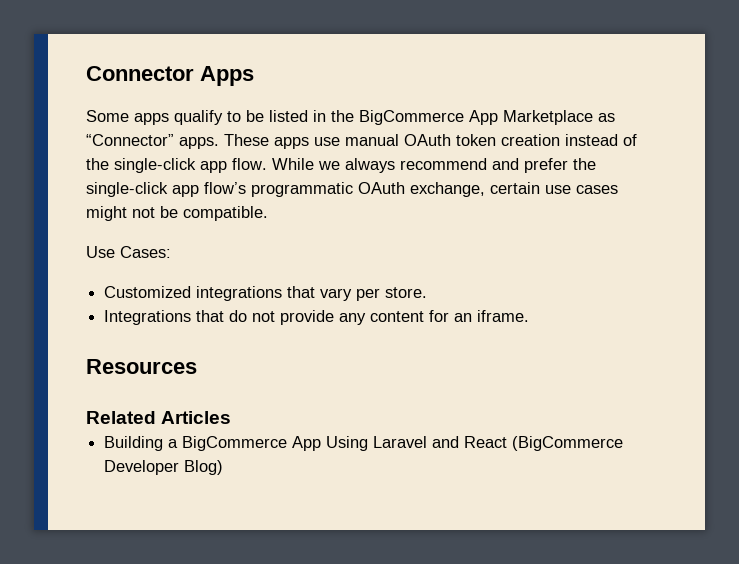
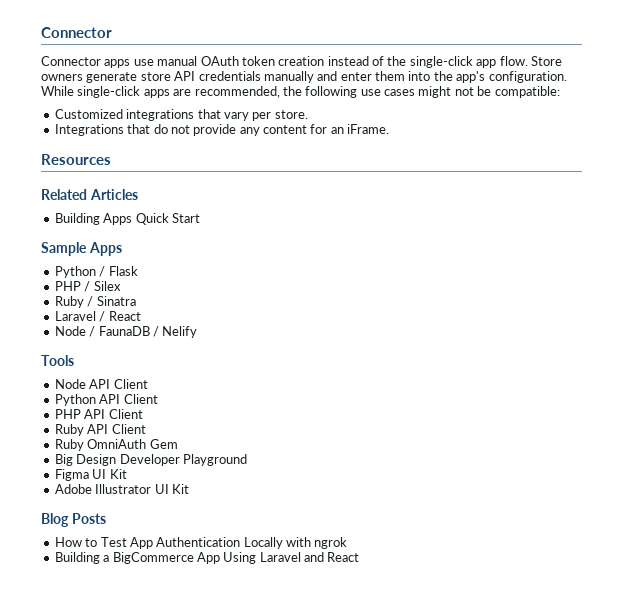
[86,66,254,86] [86,110,615,125] [86,134,269,149] Connector Apps // Some apps qualify to be listed in the BigCommerce App Marketplace as “Connector” apps. These -> [41,27,112,38] [41,56,101,66] Connector // Connector
[272,158,596,173] [86,182,540,197] While we always recommend and prefer the single-click app flow’s programmatic OAuth exchange, certain -> [530,56,562,66] [41,71,567,83] [41,86,358,98] Store owners generate store API credentials manually and enter them into the app's configuration. While single-click apps are recommended, the following
[183,206,268,221] [86,246,171,258] compatible. // Use Cases: -> [494,86,560,98] compatible:
[477,310,530,322] iframe. -> [347,124,390,134] iFrame.
(232, 417) none -> [54,213,200,225] [41,242,122,256] [54,266,138,278] [54,281,121,292] [54,296,136,308] [54,311,141,322] [54,326,198,338] [41,355,74,366] [54,379,148,389] [54,394,158,406] [54,409,143,419] [54,424,146,436] [54,439,178,451] [54,454,247,466] [54,469,127,481] [54,484,189,494] [41,513,106,527] [54,537,348,549] // Building Apps Quick Start // Sample Apps // Python / Flask // PHP / Silex // Ruby / Sinatra // Laravel / React // Node / FaunaDB / Nelify // Tools // Node API Client // Python API Client // PHP API Client // Ruby API Client // Ruby OmniAuth Gem // Big Design Developer Playground // Figma UI Kit // Adobe Illustrator UI Kit // Blog Posts // How to Test App Authentication Locally with ngrok
[512,436,624,451] [104,460,224,475] (BigCommerce Developer Blog) -> (360, 557) none

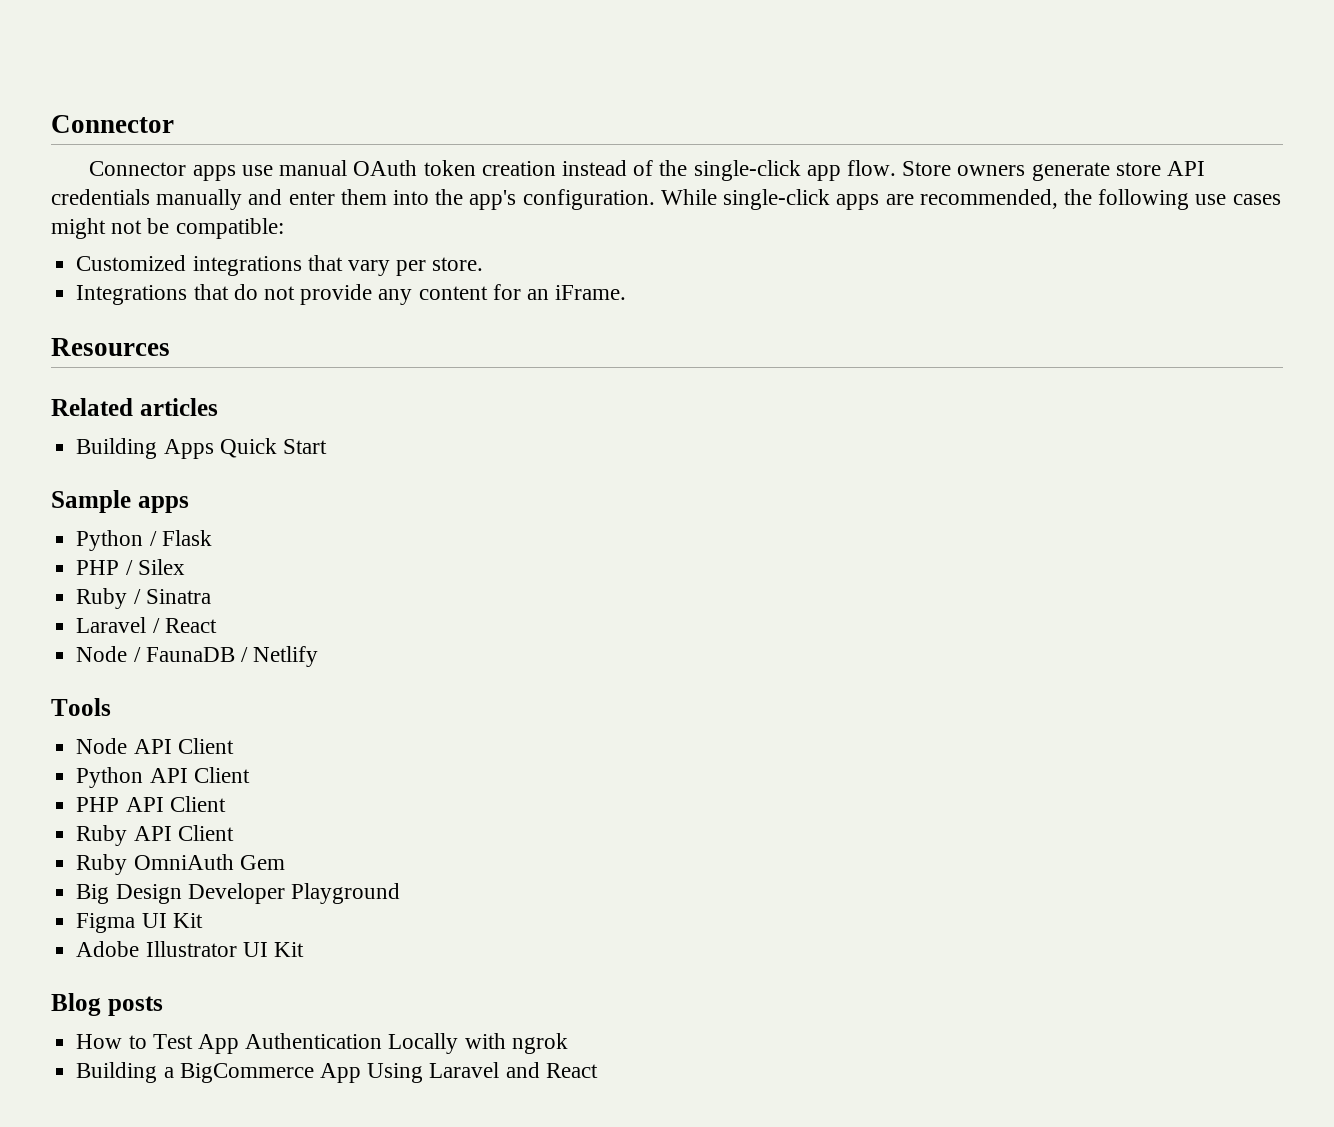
[89,189,138,200] Articles -> [139,398,218,416] articles
[88,242,122,256] Apps -> [137,496,189,513] apps
[162,326,198,338] Nelify -> [253,646,319,667] Netlify
[71,513,106,524] Posts -> [107,996,163,1016] posts

